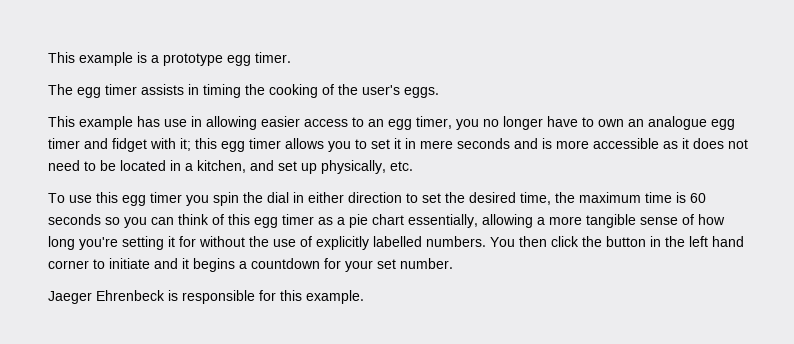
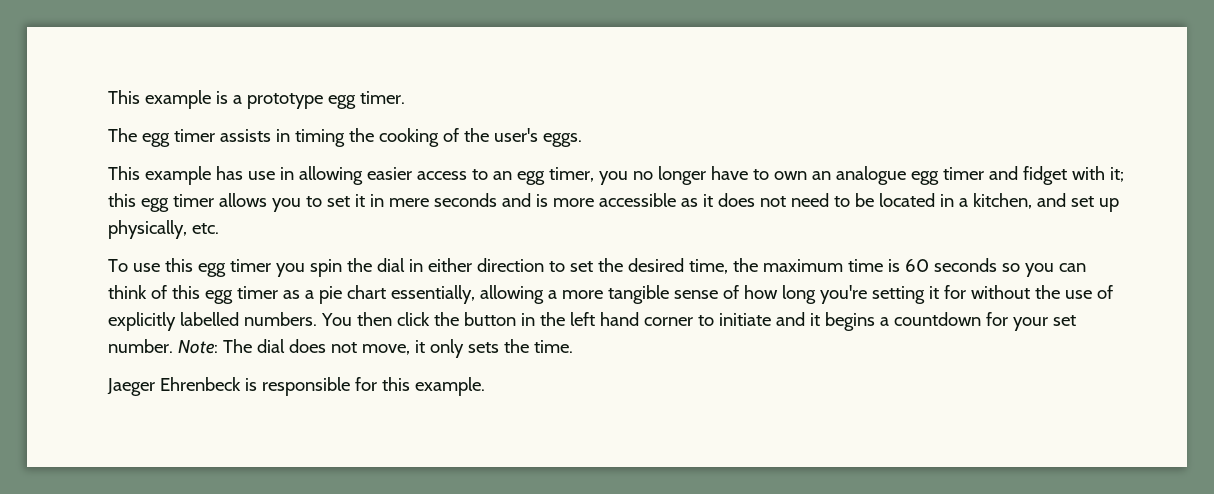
(453, 263) none -> [177,339,573,358] Note: The dial does not move, it only sets the time.

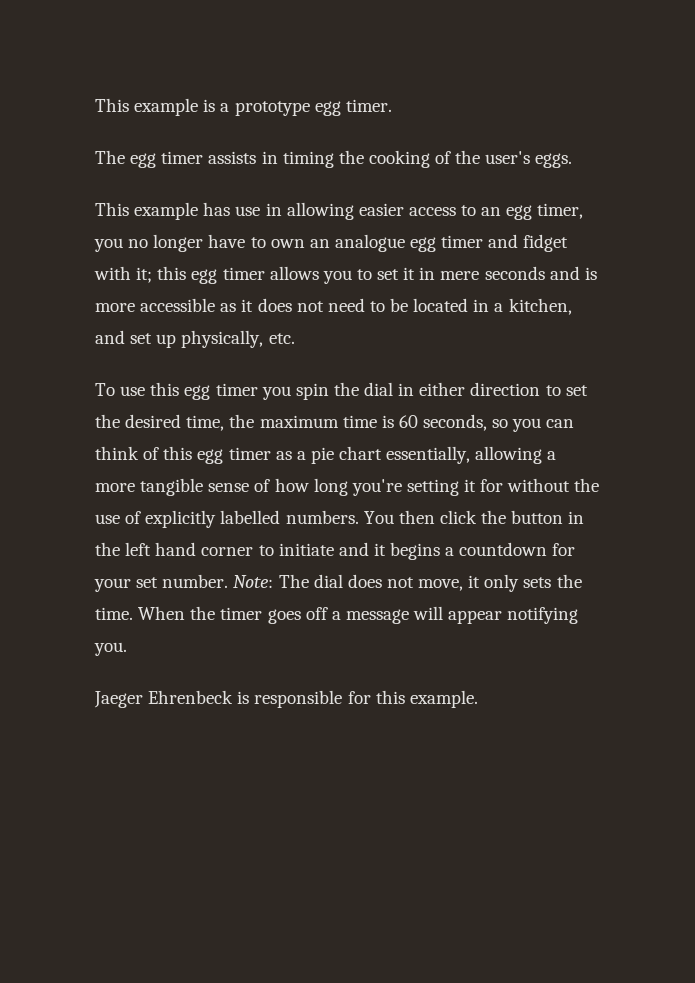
[933,258,997,272] seconds -> [423,414,488,431] seconds,
(573, 346) none -> [138,606,579,624] [94,642,127,656] When the timer goes off a message will appear notifying you.

